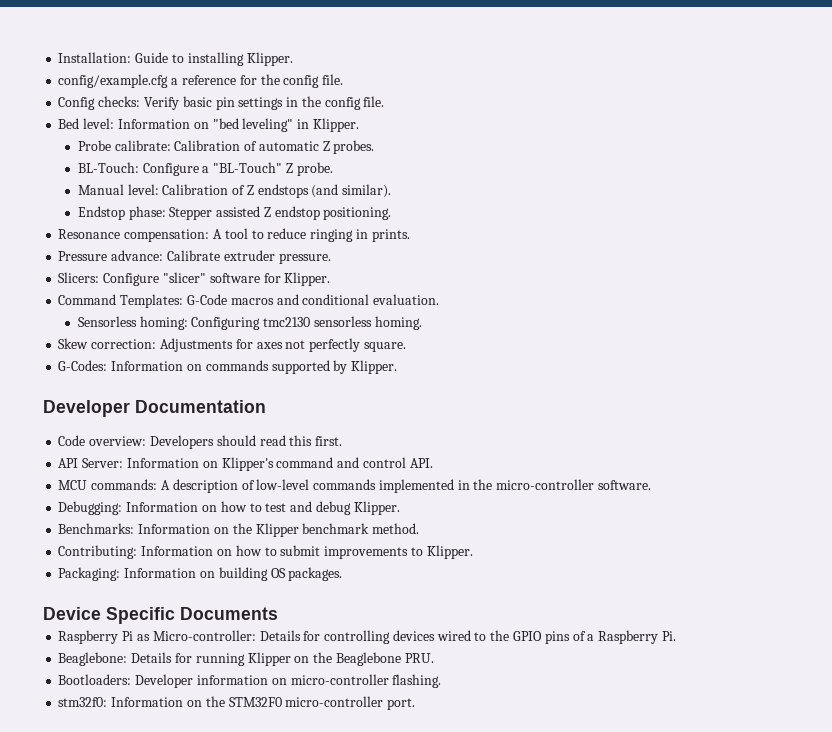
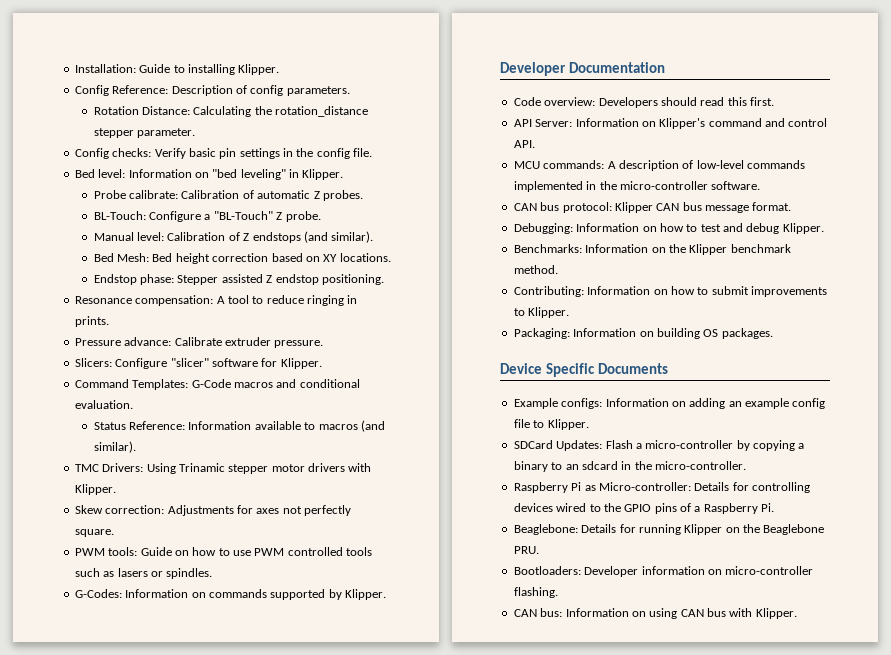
[58,74,344,88] config/example.cfg a reference for the config file. -> [74,85,350,96] [93,106,369,117] [93,128,196,138] Config Reference: Description of config parameters. // Rotation Distance: Calculating the rotation_distance stepper parameter.
(392, 191) none -> [93,253,391,264] // Bed Mesh: Bed height correction based on XY locations.
[77,316,422,330] Sensorless homing: Configuring tmc2130 sensorless homing. -> [93,420,385,432] [93,441,136,453] [74,463,372,474] [74,484,116,495] Status Reference: Information available to macros (and similar). // TMC Drivers: Using Trinamic stepper motor drivers with Klipper.
(406, 347) none -> [74,547,373,556] [74,568,213,579] // PWM tools: Guide on how to use PWM controlled tools such as lasers or spindles.
(651, 485) none -> [513,202,792,213] // CAN bus protocol: Klipper CAN bus message format.
(278, 613) none -> [513,398,826,409] [513,419,589,430] [513,440,805,451] [513,461,746,472] // Example configs: Information on adding an example config file to Klipper. // SDCard Updates: Flash a micro-controller by copying a binary to an sdcard in the micro-controller.
[58,696,416,710] stm32f0: Information on the STM32F0 micro-controller port. -> [513,608,797,619] CAN bus: Information on using CAN bus with Klipper.

